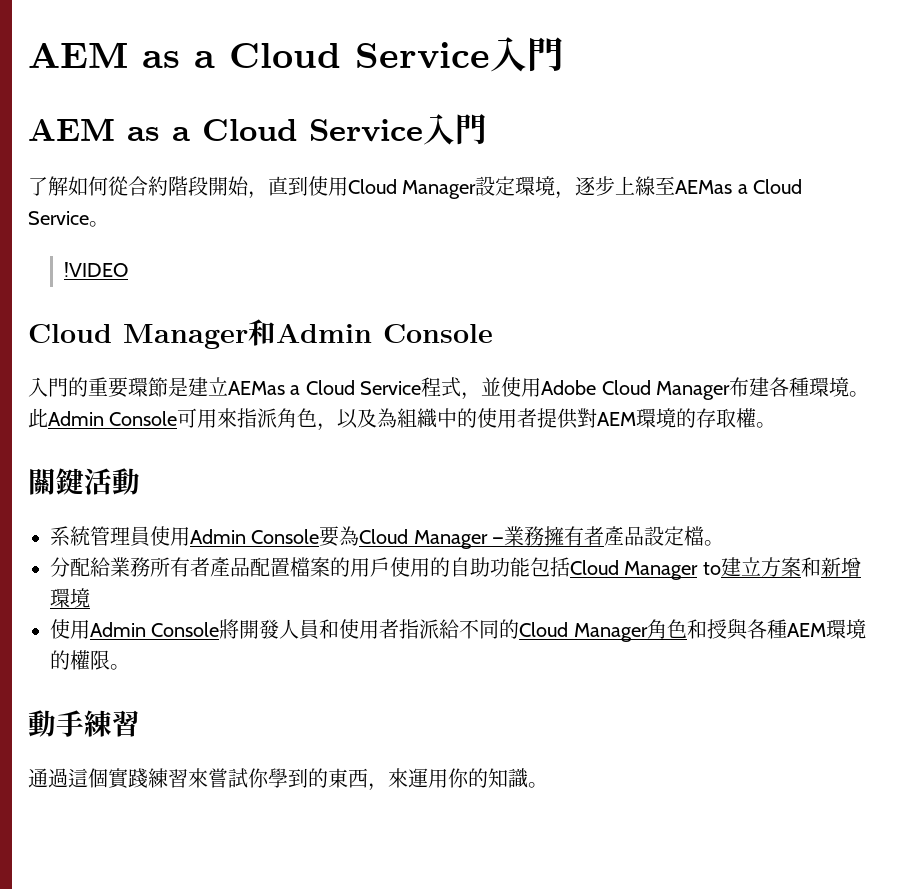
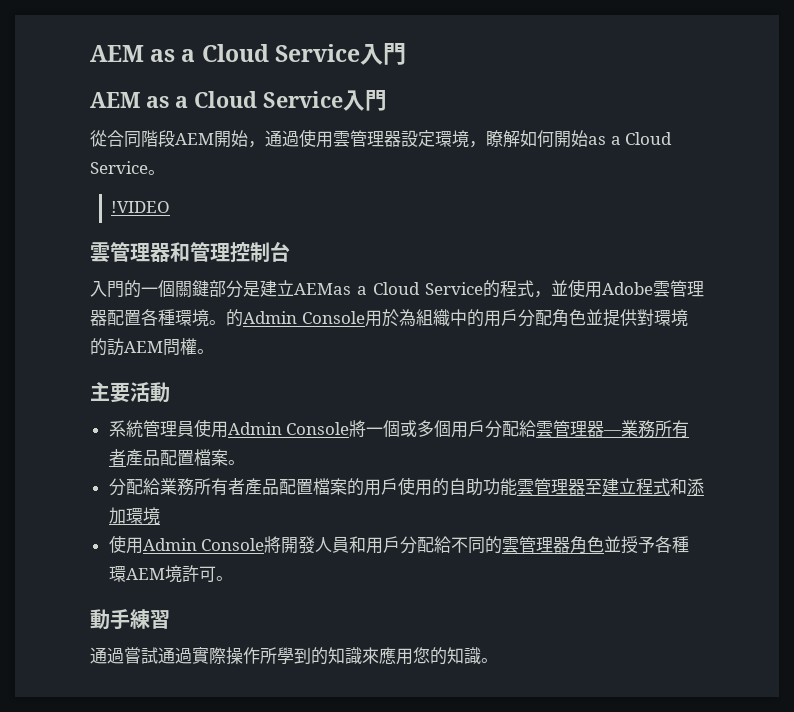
[28,176,733,199] 了解如何從合約階段開始，直到使用Cloud Manager設定環境，逐步上線至AEMas -> [90,129,606,148] 從合同階段AEM開始，通過使用雲管理器設定環境，瞭解如何開始as
[28,319,493,349] Cloud Manager和Admin Console -> [90,242,290,262] 雲管理器和管理控制台
[88,377,168,398] 重要環節 -> [141,280,243,298] 一個關鍵部分
(422, 388) none -> [483,280,500,298] 的
[601,377,769,400] Cloud Manager布建 -> [653,280,704,297] [90,310,141,326] 雲管理器配置
[28,408,737,431] 此Admin Console可用來指派角色，以及為組織中的使用者提供對AEM環境的存取 -> [226,309,688,327] [90,338,180,356] 的Admin Console用於為組織中的用戶分配角色並提供對環境的訪AEM問
[28,468,84,495] 關鍵 -> [90,382,130,403] 主要
[319,526,488,549] 要為Cloud Manager -> [349,420,605,438] 將一個或多個用戶分配給雲管理器
[544,526,705,546] 擁有者產品設定檔 -> [655,420,690,438] [108,449,228,466] 所有者產品配置檔案
[530,557,861,580] 包括Cloud Manager to建立方案和新增 -> [516,478,704,495] [108,507,126,524] 雲管理器至建立程式和添加
[339,618,866,642] [50,650,130,670] [28,710,140,737] [28,768,469,791] 使用者指派給不同的Cloud Manager角色和授與各種AEM環境的權限。 // 動手練習 // 通過這個實踐練習來嘗試你學到的東西，來運用你 -> [366,536,690,554] [108,565,233,583] [90,609,170,630] [90,647,430,665] 用戶分配給不同的雲管理器角色並授予各種環AEM境許可。 // 動手練習 // 通過嘗試通過實際操作所學到的知識來應用您

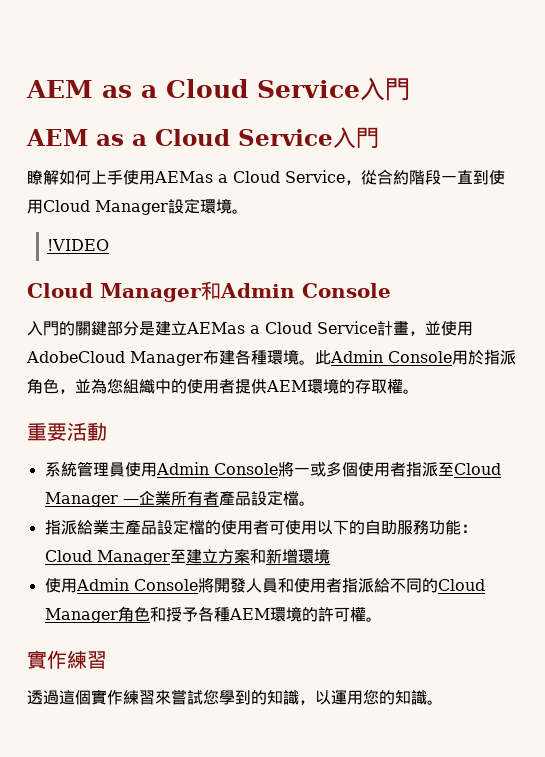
[90,129,673,148] [90,161,165,175] [111,201,171,213] [90,242,290,262] 從合同階段AEM開始，通過使用雲管理器設定環境，瞭解如何開始as a Cloud Service。 // !VIDEO // 雲管理器和管理控制台 -> [27,169,505,185] [27,198,248,215] [47,239,110,251] [27,281,391,302] 瞭解如何上手使用AEMas a Cloud Service，從合約階段一直到使用Cloud Manager設定環境。 // !VIDEO // Cloud Manager和Admin Console
[141,280,175,297] 一個 -> (75, 328) none
[483,280,534,298] 的程式 -> [377,321,409,336] 計畫
[602,280,704,297] [90,310,141,326] Adobe雲管理器配置 -> [26,349,235,366] AdobeCloud Manager布建
[226,309,243,327] 的 -> [315,350,331,365] 此
[398,309,688,327] [90,338,214,356] [90,382,110,401] 為組織中的用戶分配角色並提供對環境的訪AEM問權。 // 主 -> [484,350,516,365] [27,378,419,394] [27,423,47,441] 指派角色，並為您組織中的使用者提供AEM環境的存取權。 // 重
[383,420,690,438] [108,449,245,466] [108,477,704,496] [108,507,126,524] 個或多個用戶分配給雲管理器—業務所有者產品配置檔案。 // 分配給業務所有者產品配置檔案的用戶使用的自助功能雲管理器至建立程式和添加 -> [309,461,501,477] [44,490,315,507] [44,519,477,535] [44,548,298,565] 或多個使用者指派至Cloud Manager —企業所有者產品設定檔。 // 指派給業主產品設定檔的使用者可使用以下的自助服務功能：Cloud Manager至建立方案和新增
[366,536,690,554] [108,565,233,583] [90,609,130,630] 用戶分配給不同的雲管理器角色並授予各種環AEM境許可。 // 動手 -> [293,577,485,593] [44,606,382,623] [27,650,67,669] 使用者指派給不同的Cloud Manager角色和授予各種AEM環境的許可權。 // 實作
[90,647,277,665] 通過嘗試通過實際操作所 -> [27,689,219,705] 透過這個實作練習來嘗試您
[362,647,396,664] 來應 -> [299,690,347,705] ，以運

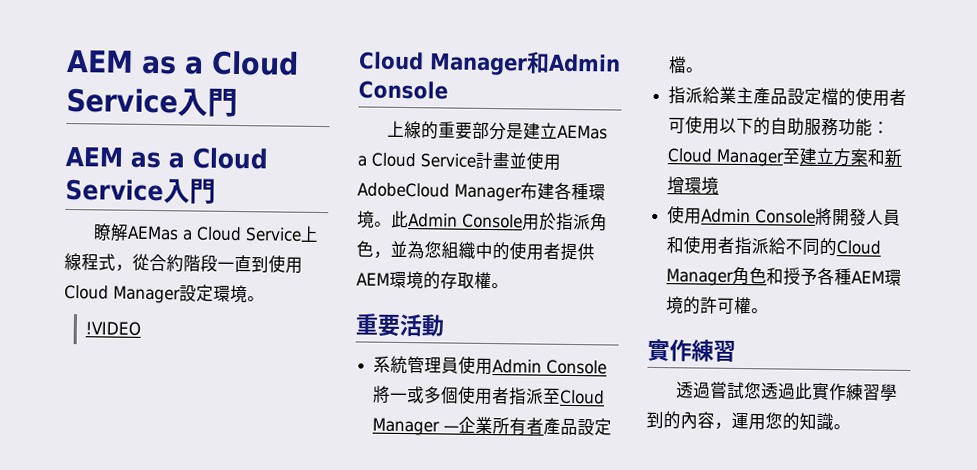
[59,170,345,185] 如何上手使用AEMas a Cloud Service -> [127,225,320,242] [64,252,116,271] AEMas a Cloud Service上線程式
[27,321,107,336] 入門的關鍵 -> [387,120,474,140] 上線的重要
[409,331,425,336] ， -> (510, 160) none
[59,689,331,705] 這個實作練習來嘗試您學到的知識，以 -> [710,381,899,401] [646,410,732,430] 嘗試您透過此實作練習學到的內容，

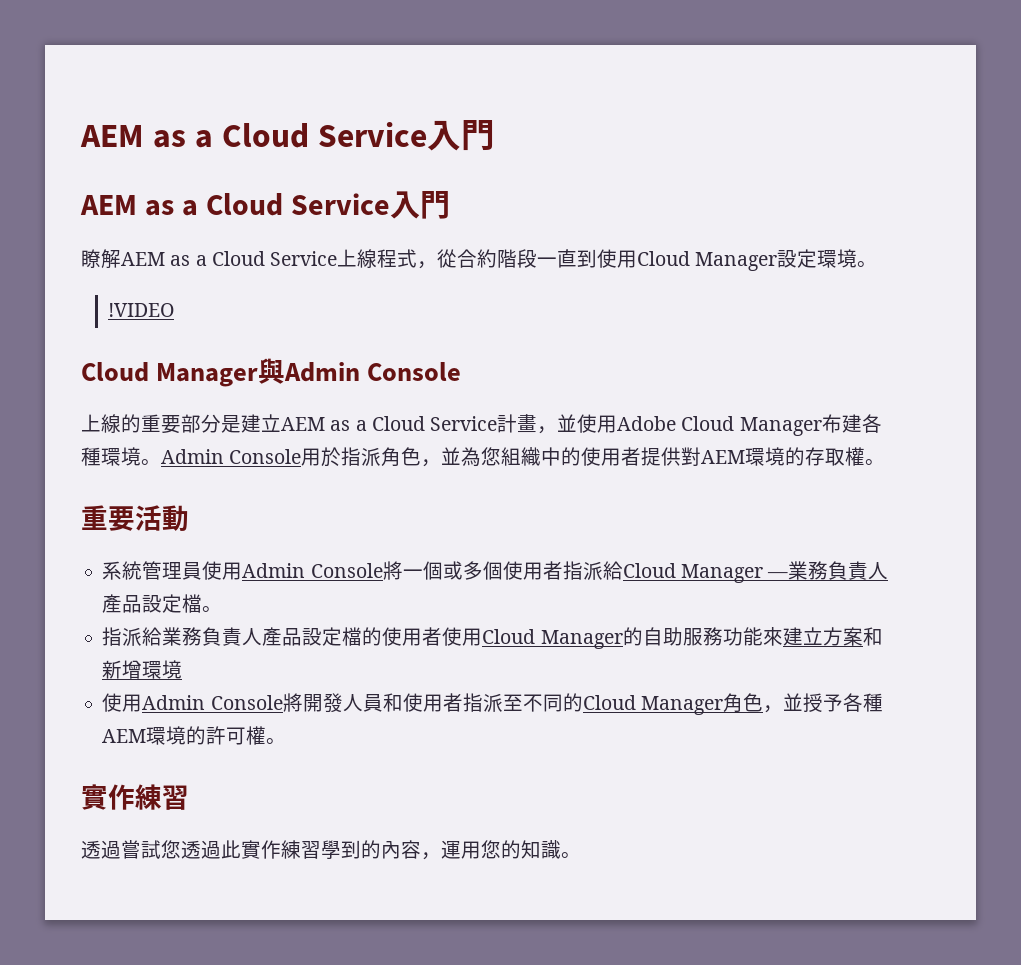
[127,225,180,241] AEMas -> [121,252,191,266] AEM as
[526,51,550,74] 和 -> [258,358,286,384] 與
[557,124,609,140] AEMas -> [281,417,351,431] AEM as
[509,152,561,171] [357,182,450,198] 並使用AdobeCloud -> [537,414,735,434] ，並使用Adobe Cloud
[391,210,409,229] 此 -> (161, 462) none
(595, 252) none -> [681,447,702,466] 對
(409, 397) none -> [422,561,443,580] 個
[543,388,562,404] 至 -> [602,561,623,580] 給
[458,416,545,436] 企業所有者 -> [788,561,889,580] 業務負責人
[736,86,755,105] 主 -> [182,627,263,646] 務負責人
[668,116,755,135] 可使用以下 -> [442,627,623,649] 使用Cloud Manager
[872,121,891,134] [667,148,802,167] ：Cloud Manager至 -> [762,627,783,646] 來
[768,237,787,255] 給 -> [502,694,523,711] 至
[766,267,785,285] 和 -> [762,693,803,713] ，並

